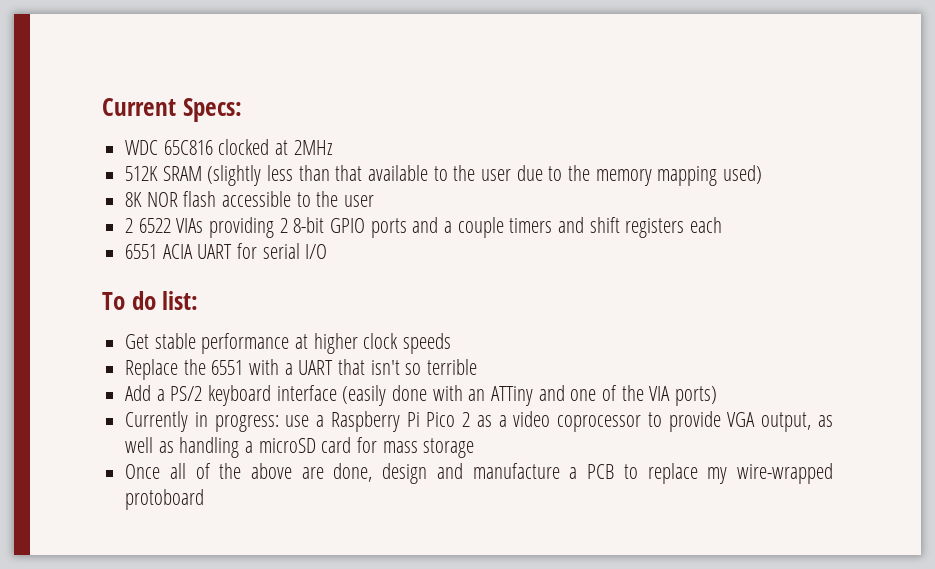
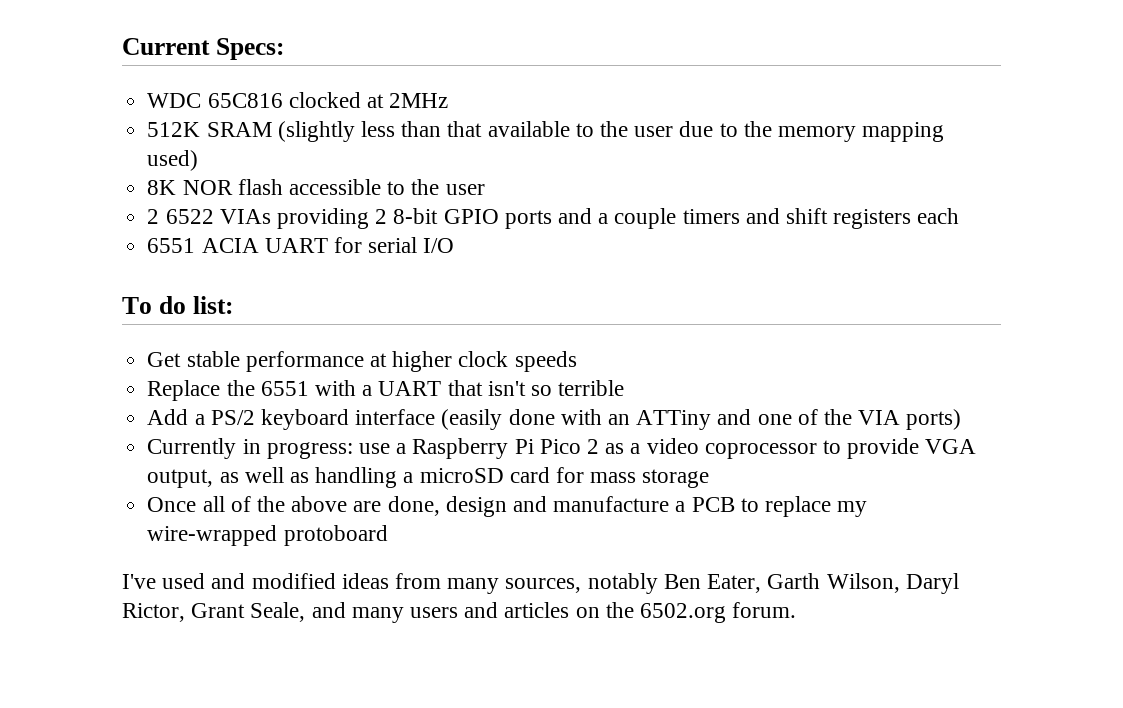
(205, 499) none -> [122,573,959,594] [122,602,797,623] // I've used and modified ideas from many sources, notably Ben Eater, Garth Wilson, Daryl Rictor, Grant Seale, and many users and articles on the 6502.org forum.

